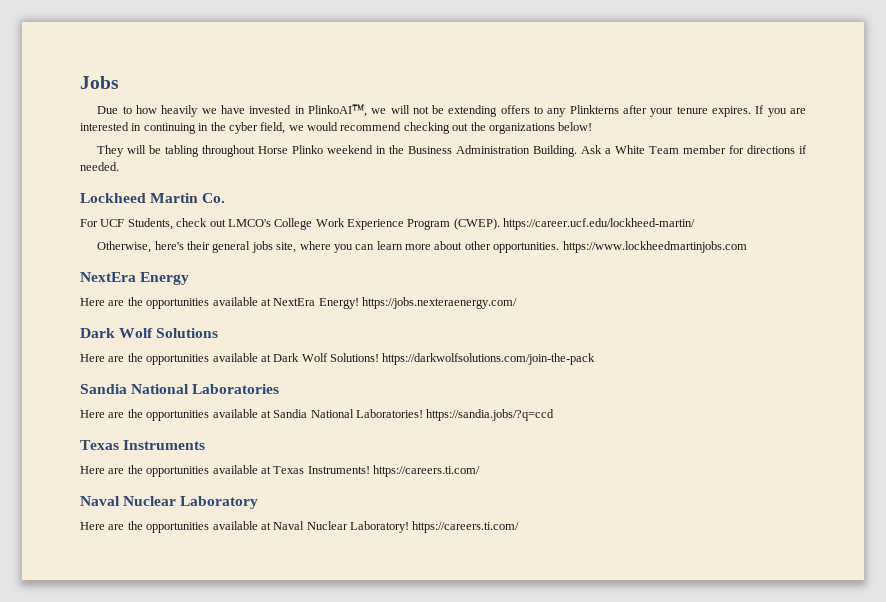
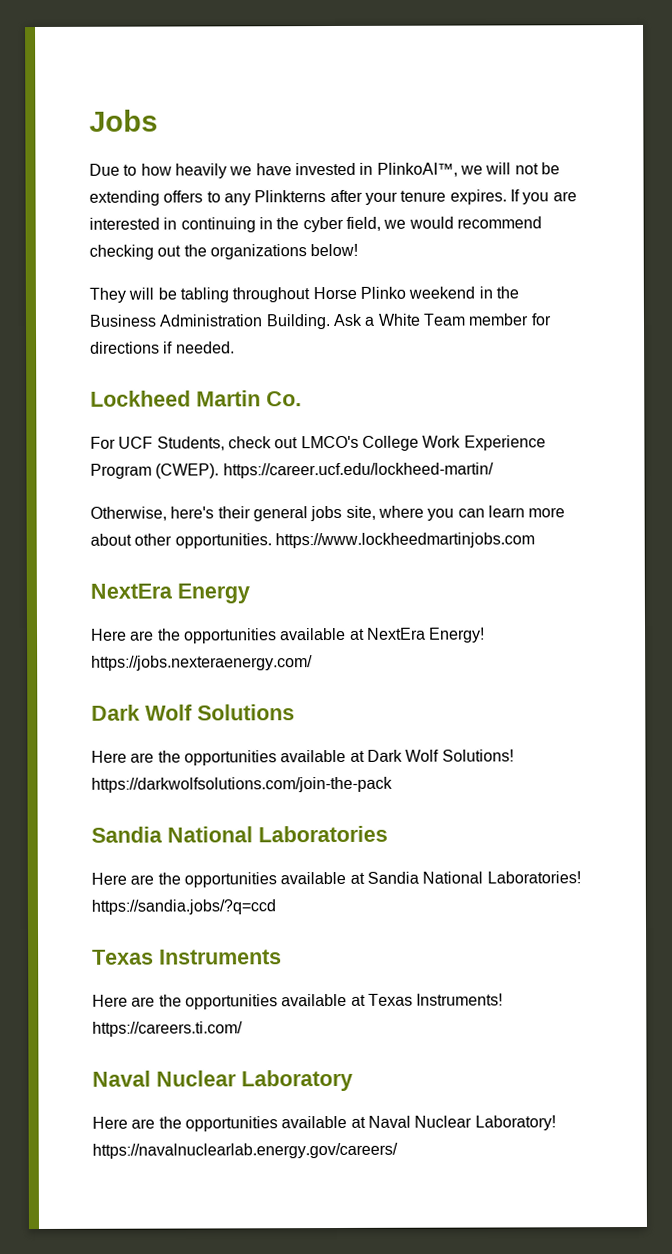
[412,521,520,533] https://careers.ti.com/ -> [92,1142,398,1159] https://navalnuclearlab.energy.gov/careers/

